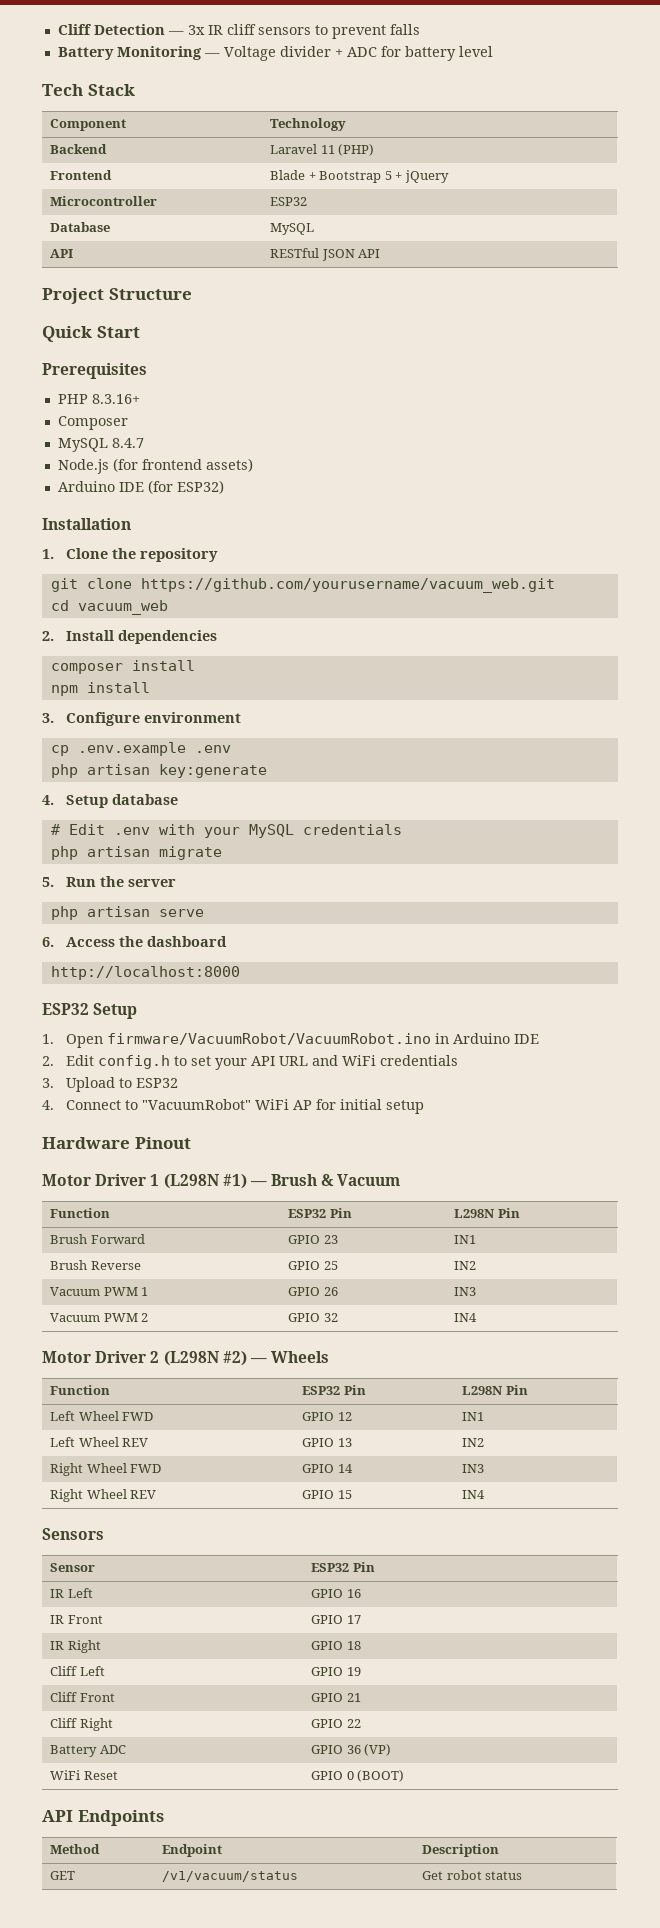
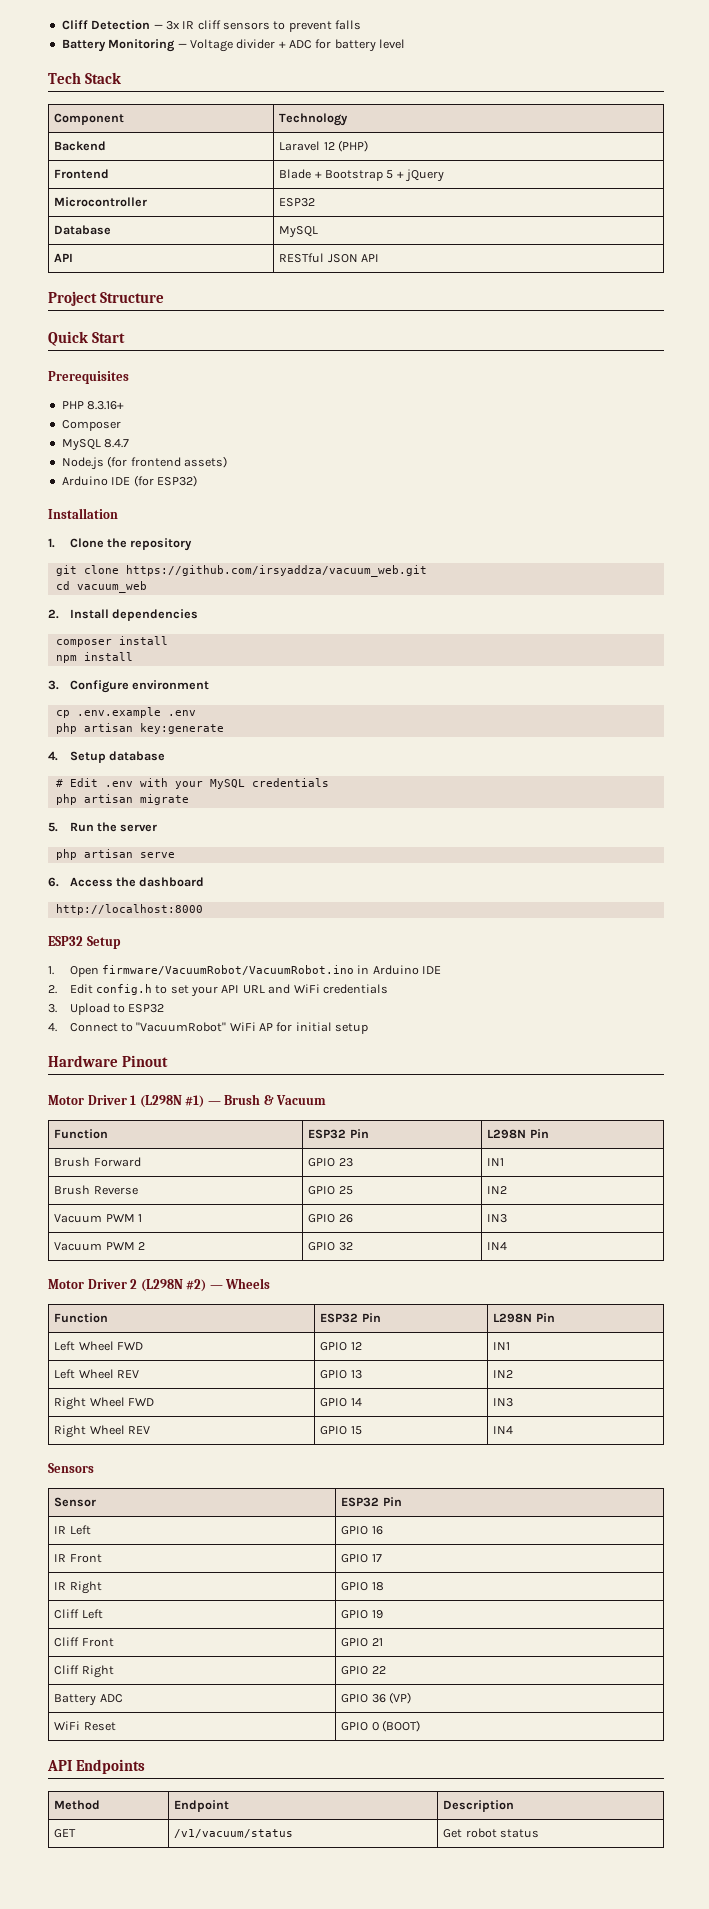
[320,145,335,154] 11 -> [323,142,335,150] 12
[140,578,555,593] https://github.com/yourusername/vacuum_web.git -> [125,565,427,577] https://github.com/irsyaddza/vacuum_web.git

